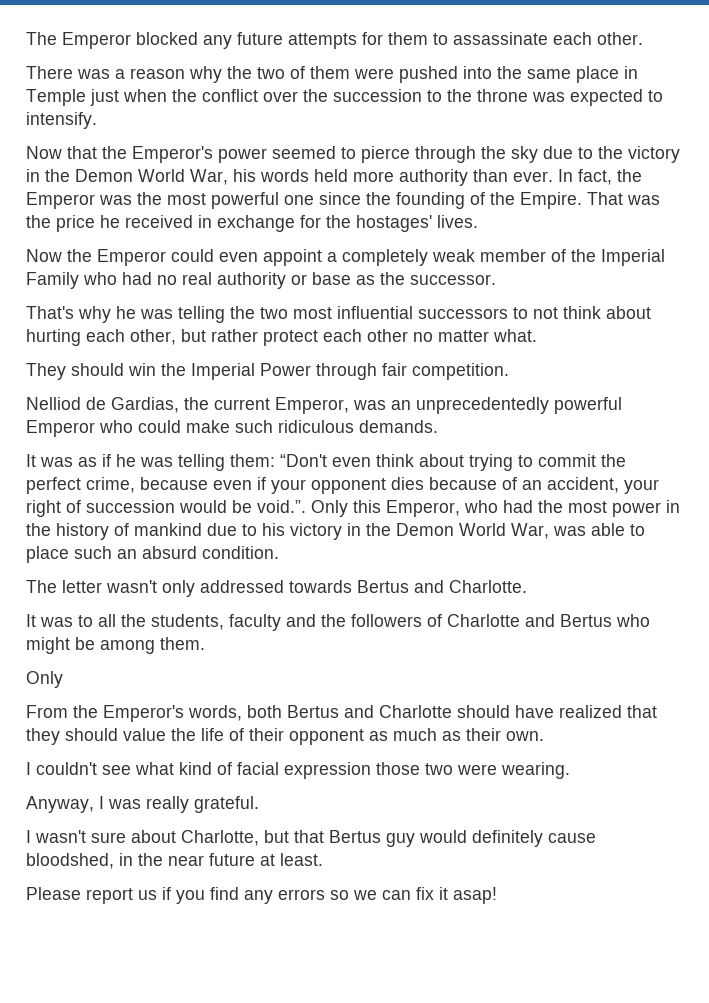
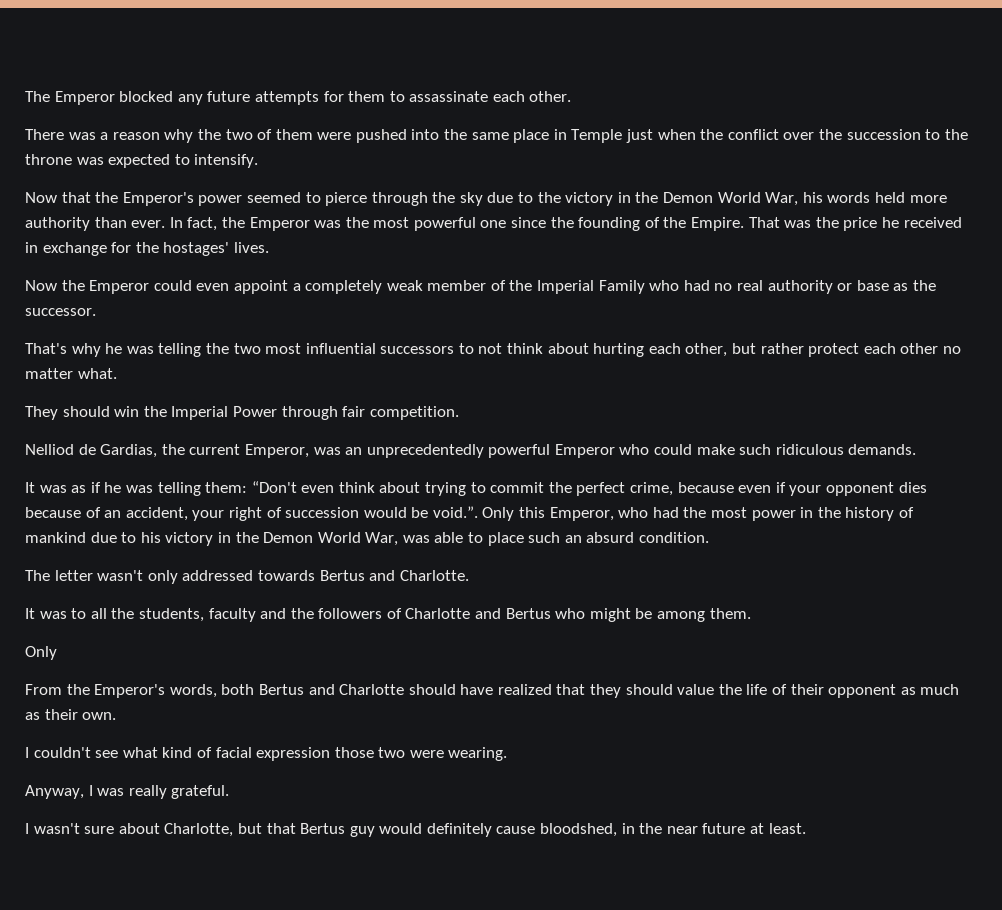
[26,887,497,904] // Please report us if you find any errors so we can fix it asap! -> (806, 828) none

